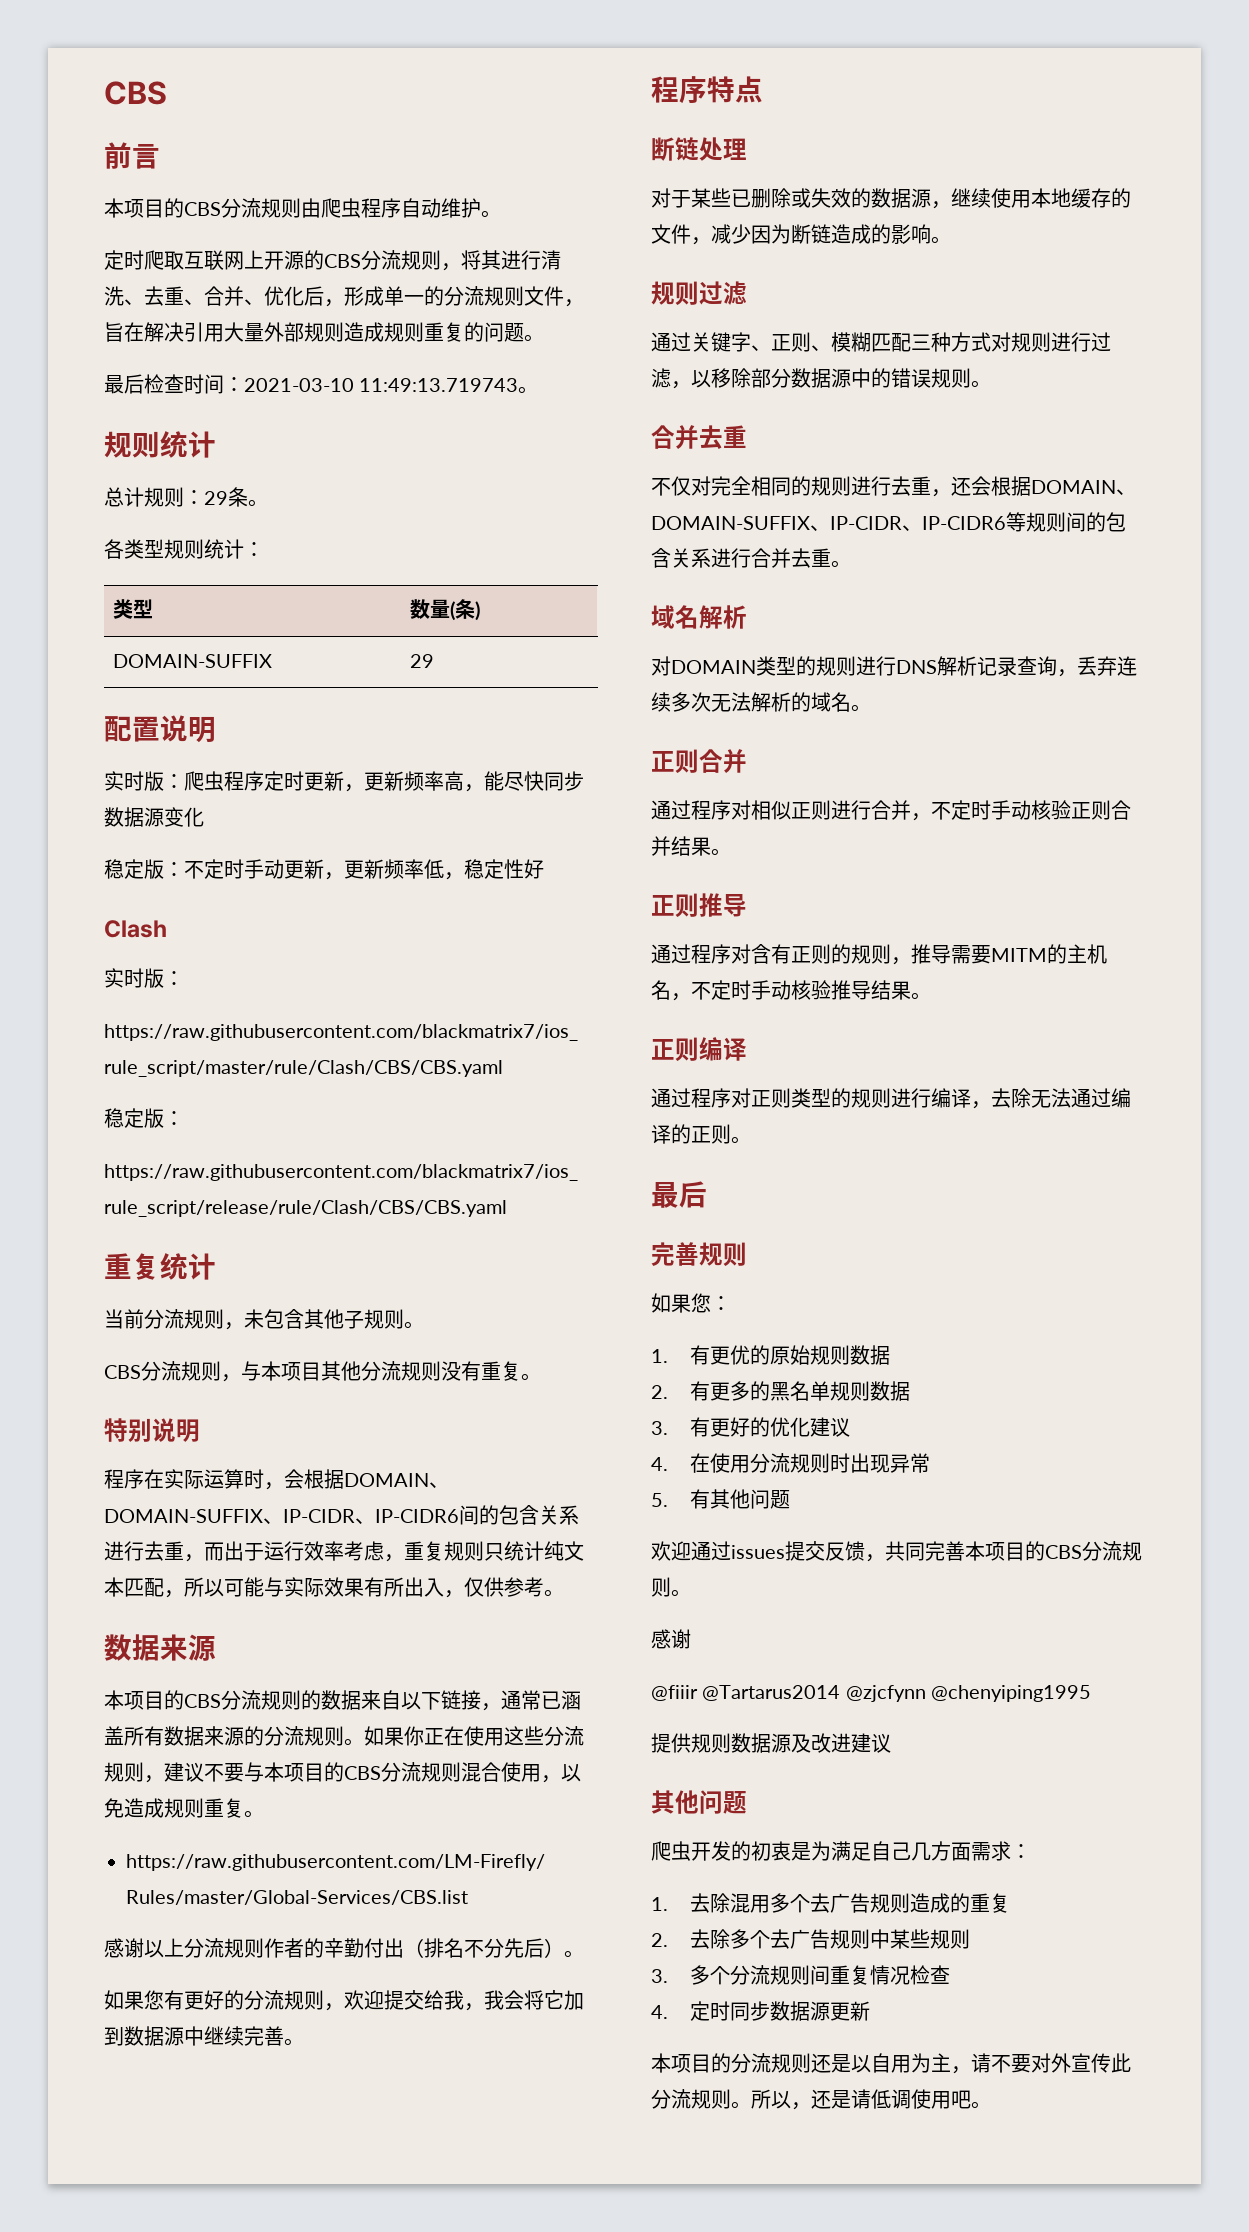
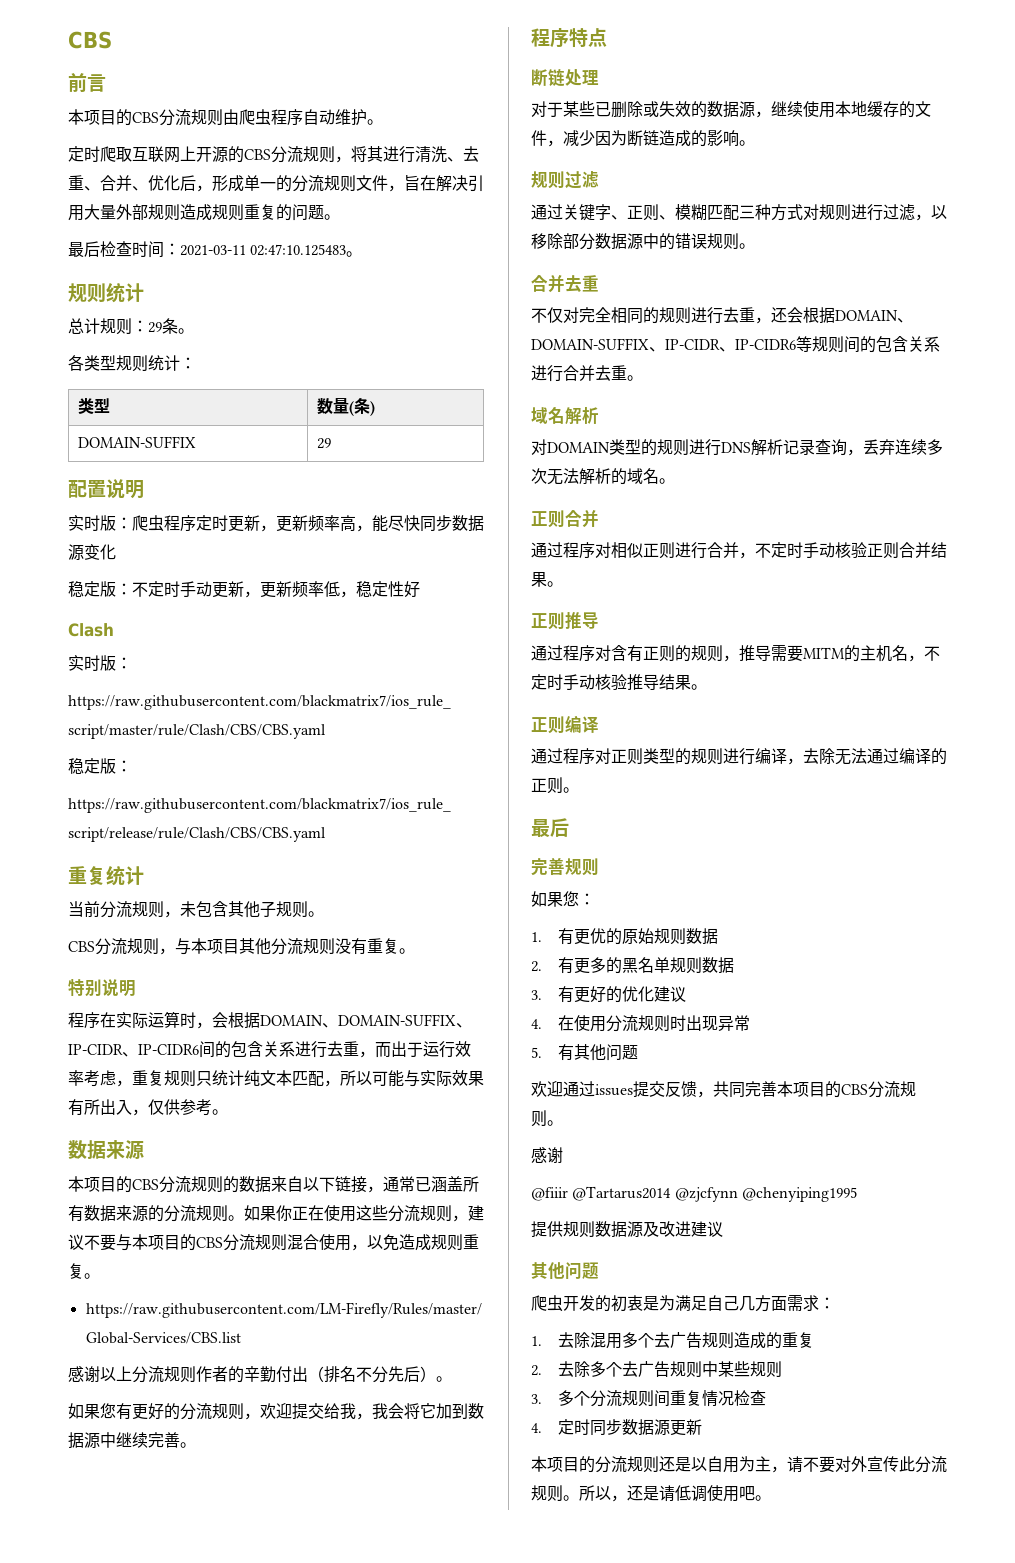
[244,378,519,392] 2021-03-10 11:49:13.719743 -> [180,244,347,256] 2021-03-11 02:47:10.125483

